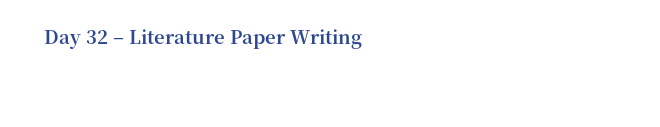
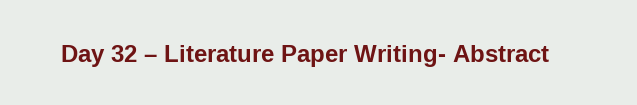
[290,29,362,49] Writing -> [354,45,549,67] Writing- Abstract

